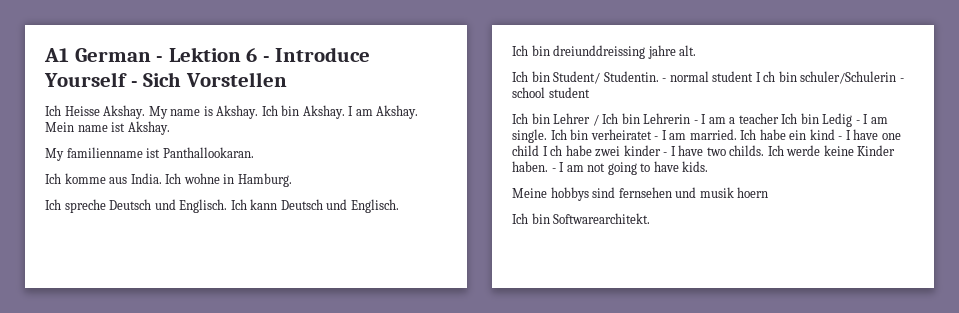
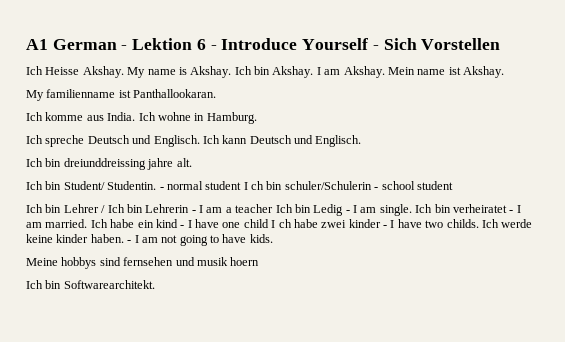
[857,145,896,156] Kinder -> [56,234,89,243] kinder

